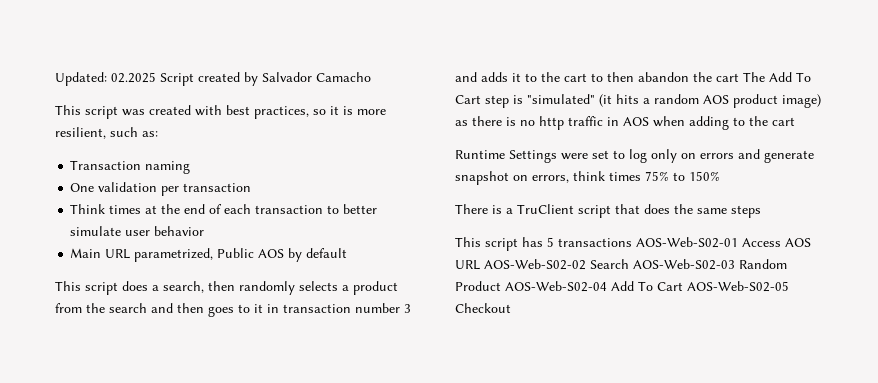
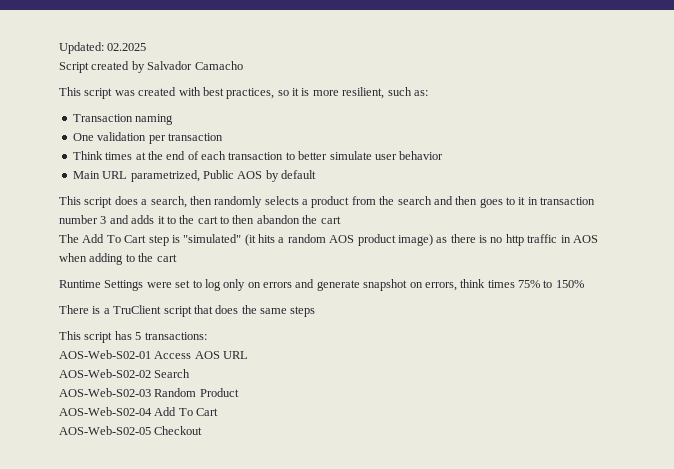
(156, 77) none -> (147, 47) //
(739, 77) none -> (341, 220) //
[558,238,632,247] transactions -> [144,332,207,340] transactions: //
(480, 265) none -> (249, 355) //
(629, 264) none -> (191, 373) //
(501, 286) none -> (239, 392) //
(683, 286) none -> (219, 412) //

